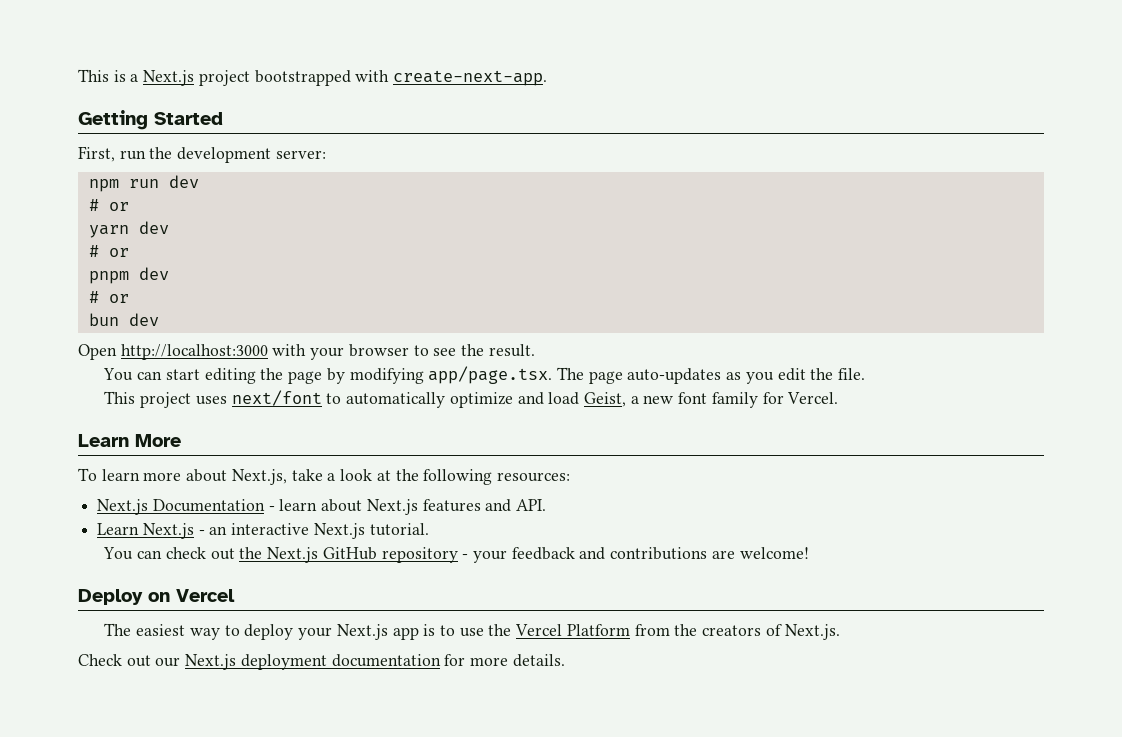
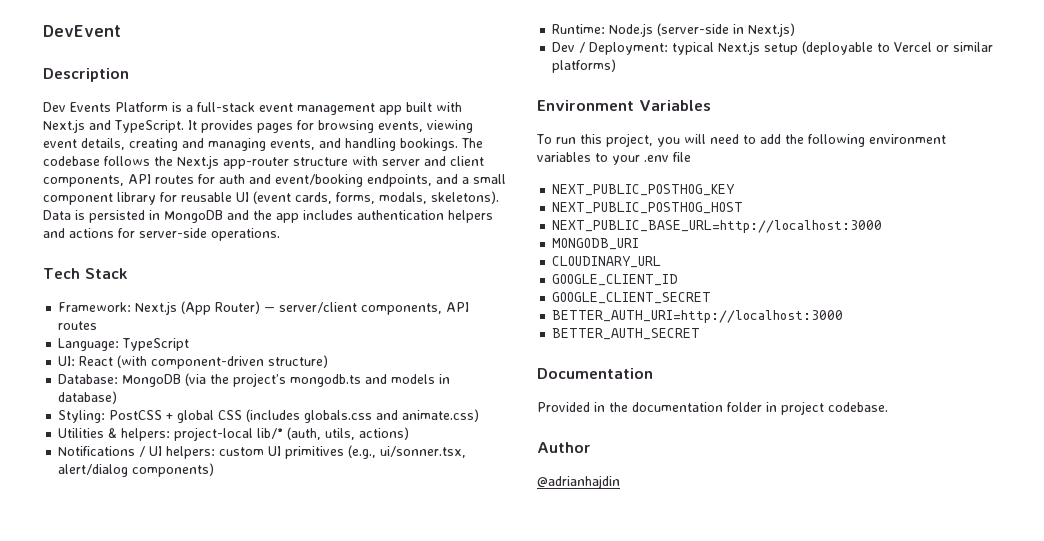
[78,69,548,86] [78,110,223,130] [78,146,326,163] [88,175,199,192] [88,199,129,211] [88,221,169,238] [88,245,129,257] [88,267,169,284] [88,291,129,303] [88,313,159,326] [78,344,535,360] [103,366,866,384] [104,390,839,408] [78,434,181,447] [78,468,570,485] [97,499,547,515] [97,523,429,539] [103,547,809,563] [78,589,235,605] [104,623,840,640] [78,654,565,670] This is a Next.js project bootstrapped with create-next-app. // Getting Started // First, run the development server: // npm run dev // # or // yarn dev // # or // pnpm dev // # or // bun dev // Open http://localhost:3000 with your browser to see the result. // You can start editing the page by modifying app/page.tsx. The page auto-updates as you edit the file. // This project uses next/font to automatically optimize and load Geist, a new font family for Vercel. // Learn More // To learn more about Next.js, take a look at the following resources: // Next.js Documentation - learn about Next.js features and API. // Learn Next.js - an interactive Next.js tutorial. // You can check out the Next.js GitHub repository - your feedback and contributions are welcome! // Deploy on Vercel // The easiest way to deploy your Next.js app is to use the Vercel Platform from the creators of Next.js. // Check out our Next.js deployment documentation for more details. -> [43,25,121,37] [43,68,129,82] [43,102,462,115] [43,119,473,133] [43,138,483,151] [43,155,484,169] [43,174,506,187] [43,191,499,205] [43,210,493,223] [43,228,280,241] [43,268,128,279] [58,301,470,315] [58,321,98,330] [58,338,190,351] [58,355,329,369] [58,373,451,387] [58,391,118,404] [58,409,480,423] [58,427,410,441] [58,445,467,459] [58,463,215,477] [552,23,796,37] [552,41,994,55] [552,59,617,73] [537,100,711,111] [536,133,946,147] [537,152,691,165] [552,184,736,196] [552,202,744,214] [552,220,883,233] [552,238,640,250] [552,256,662,268] [552,274,679,286] [552,292,712,304] [552,310,844,323] [552,328,701,340] [537,368,653,379] [537,401,888,415] [537,442,591,453] [537,475,620,489] DevEvent // Description // Dev Events Platform is a full-stack event management app built with Next.js and TypeScript. It provides pages for browsing events, viewing event details, creating and managing events, and handling bookings. The codebase follows the Next.js app-router structure with server and client components, API routes for auth and event/booking endpoints, and a small component library for reusable UI (event cards, forms, modals, skeletons). Data is persisted in MongoDB and the app includes authentication helpers and actions for server-side operations. // Tech Stack // Framework: Next.js (App Router) — server/client components, API routes // Language: TypeScript // UI: React (with component-driven structure) // Database: MongoDB (via the project’s mongodb.ts and models in database) // Styling: PostCSS + global CSS (includes globals.css and animate.css) // Utilities & helpers: project-local lib/* (auth, utils, actions) // Notifications / UI helpers: custom UI primitives (e.g., ui/sonner.tsx, alert/dialog components) // Runtime: Node.js (server-side in Next.js) // Dev / Deployment: typical Next.js setup (deployable to Vercel or similar platforms) // Environment Variables // To run this project, you will need to add the following environment variables to your .env file // NEXT_PUBLIC_POSTHOG_KEY // NEXT_PUBLIC_POSTHOG_HOST // NEXT_PUBLIC_BASE_URL=http://localhost:3000 // MONGODB_URI // CLOUDINARY_URL // GOOGLE_CLIENT_ID // GOOGLE_CLIENT_SECRET // BETTER_AUTH_URI=http://localhost:3000 // BETTER_AUTH_SECRET // Documentation // Provided in the documentation folder in project codebase. // Author // @adrianhajdin

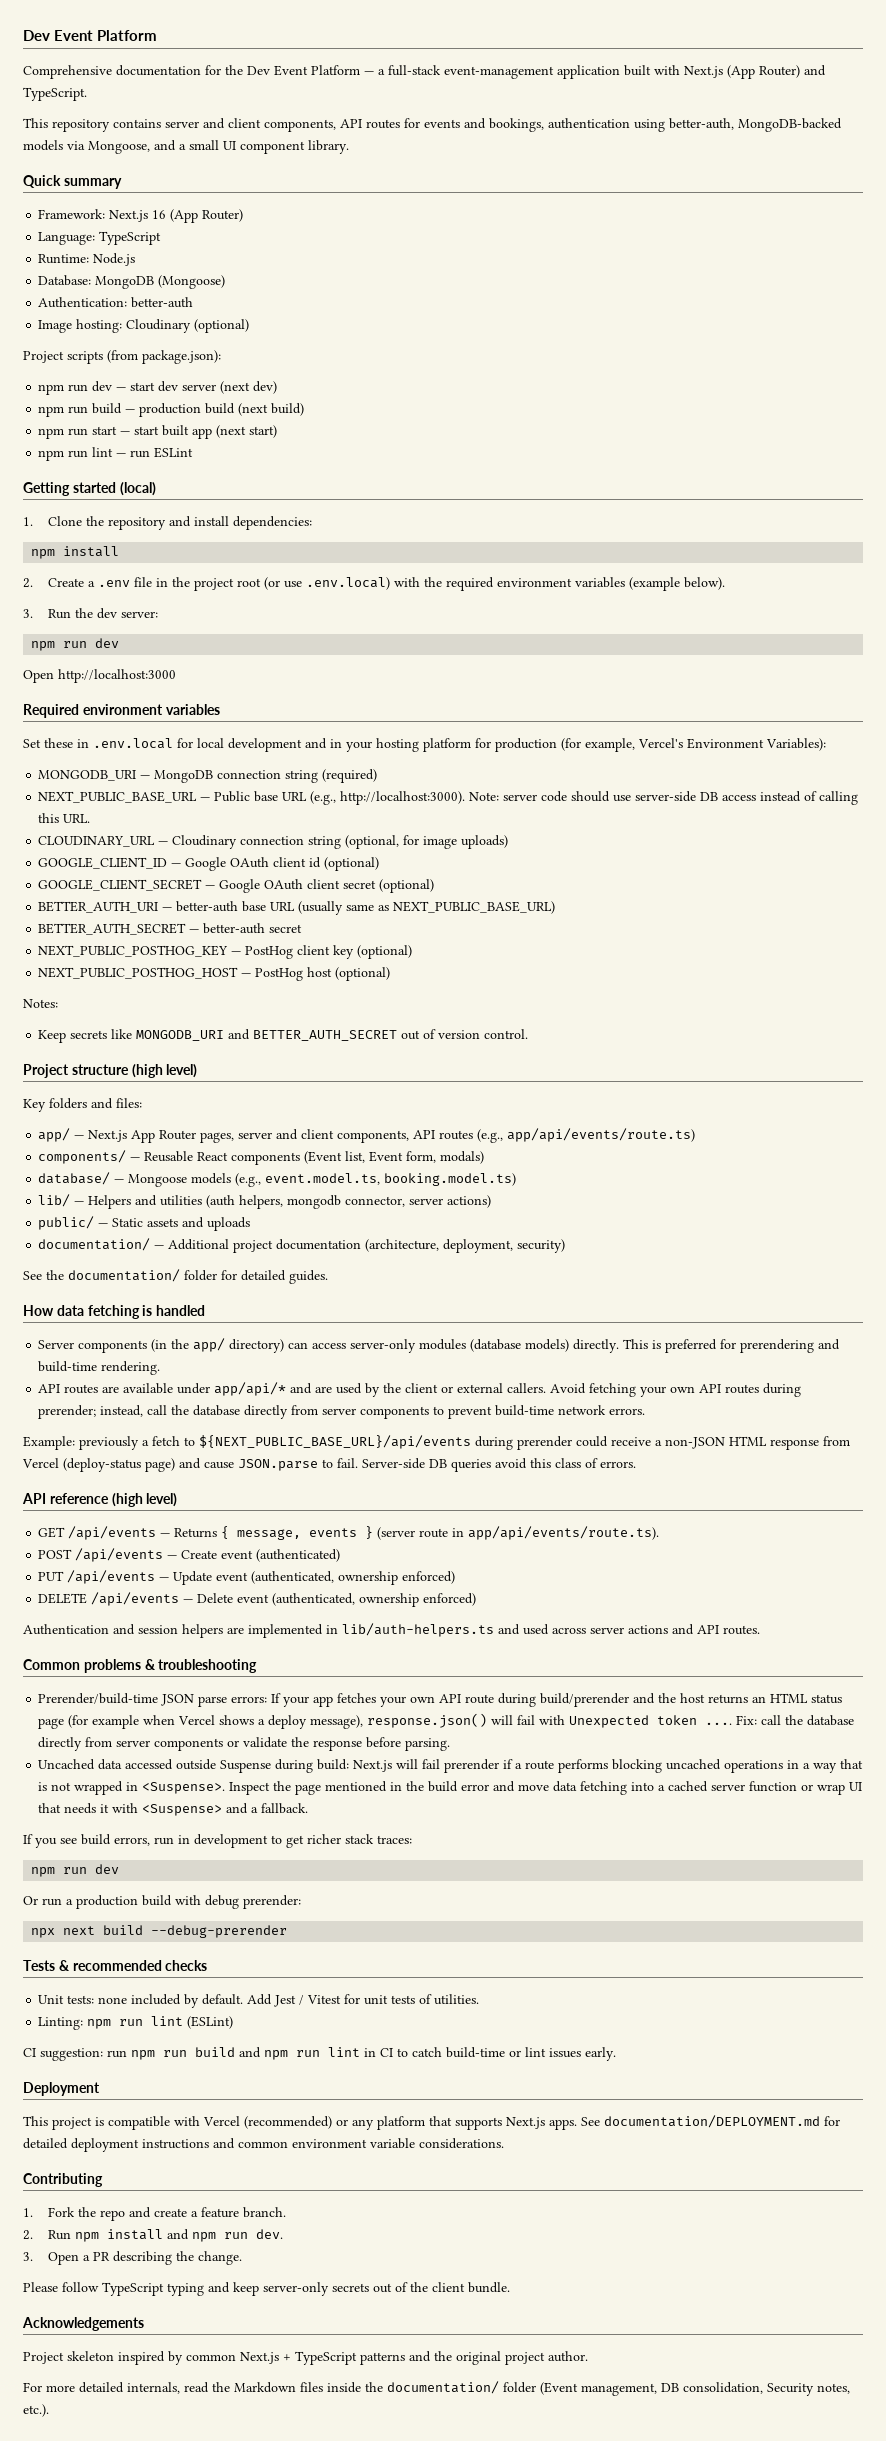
[43,25,121,37] [43,68,129,82] [43,102,402,115] DevEvent // Description // Dev Events Platform is a full-stack event management app -> [23,30,157,41] [23,65,620,79] Dev Event Platform // Comprehensive documentation for the Dev Event Platform — a full-stack event-management application
(85, 126) none -> [727,65,800,79] (App Router)
[188,120,473,133] [43,138,483,151] [43,155,378,169] It provides pages for browsing events, viewing event details, creating and managing events, and handling bookings. The codebase follows the Next.js app-router structure with -> [23,118,161,132] // This repository contains
[219,174,506,187] [43,191,499,205] [43,210,493,223] [43,228,280,241] [43,268,128,279] auth and event/booking endpoints, and a small component library for reusable UI (event cards, forms, modals, skeletons). Data is persisted in MongoDB and the app includes authentication helpers and actions for server-side operations. // Tech Stack -> [424,118,842,132] [23,140,349,154] [23,175,122,189] events and bookings, authentication using better-auth, MongoDB-backed models via Mongoose, and a small UI component library. // Quick summary
[181,301,470,315] [58,321,98,330] [58,338,190,351] [58,355,329,369] [58,373,451,387] [58,391,118,404] [58,409,480,423] [58,427,410,441] [58,445,467,459] [58,463,215,477] [552,23,796,37] [552,41,994,55] [552,59,617,73] [537,100,711,111] [536,133,946,147] [537,152,691,165] [552,184,736,196] [552,202,744,214] [552,220,883,233] [552,238,640,250] [552,256,662,268] [552,274,679,286] [552,292,712,304] [552,310,844,323] [552,328,701,340] [537,368,653,379] [537,401,888,415] [537,442,591,453] [537,475,620,489] (App Router) — server/client components, API routes // Language: TypeScript // UI: React (with component-driven structure) // Database: MongoDB (via the project’s mongodb.ts and models in database) // Styling: PostCSS + global CSS (includes globals.css and animate.css) // Utilities & helpers: project-local lib/* (auth, utils, actions) // Notifications / UI helpers: custom UI primitives (e.g., ui/sonner.tsx, alert/dialog components) // Runtime: Node.js (server-side in Next.js) // Dev / Deployment: typical Next.js setup (deployable to Vercel or similar platforms) // Environment Variables // To run this project, you will need to add the following environment variables to your .env file // NEXT_PUBLIC_POSTHOG_KEY // NEXT_PUBLIC_POSTHOG_HOST // NEXT_PUBLIC_BASE_URL=http://localhost:3000 // MONGODB_URI // CLOUDINARY_URL // GOOGLE_CLIENT_ID // GOOGLE_CLIENT_SECRET // BETTER_AUTH_URI=http://localhost:3000 // BETTER_AUTH_SECRET // Documentation // Provided in the documentation folder in project codebase. // Author // @adrianhajdin -> [152,209,244,223] [38,231,162,245] [38,253,136,266] [38,275,226,289] [38,297,194,308] [38,319,250,333] [23,350,221,364] [38,381,278,395] [38,403,305,417] [38,425,278,439] [38,447,194,461] [23,482,156,496] [23,516,313,530] [31,546,120,559] [23,577,726,591] [23,608,159,619] [31,638,120,651] [23,669,176,683] [23,704,220,718] [23,738,826,752] [38,769,378,783] [38,791,859,805] [38,813,91,823] [38,835,509,849] [38,857,380,871] [38,879,435,893] [38,901,556,915] [38,923,303,935] [38,945,413,959] [38,967,391,981] [23,999,58,1008] [38,1029,529,1043] [23,1064,198,1078] [23,1098,142,1112] [38,1128,696,1143] [38,1150,485,1165] [38,1172,517,1187] [38,1194,492,1209] [38,1216,251,1231] [38,1238,566,1253] [23,1269,328,1284] [23,1305,206,1319] [38,1338,841,1353] [38,1361,161,1375] [38,1382,802,1397] [38,1405,646,1419] [23,1435,850,1450] [22,1458,636,1472] [22,1493,178,1507] [38,1526,660,1540] [38,1548,341,1562] [38,1570,456,1585] [38,1592,477,1607] [23,1623,760,1638] [23,1659,258,1673] [38,1693,843,1707] [38,1713,855,1729] [38,1737,451,1751] [38,1759,864,1773] [38,1781,863,1795] [38,1803,309,1816] [23,1834,412,1848] [31,1864,120,1877] [23,1895,301,1909] [31,1925,288,1938] [23,1960,208,1971] [38,1994,480,2008] [38,2016,234,2030] [23,2047,616,2061] [23,2082,100,2096] [23,2115,840,2130] [23,2138,504,2152] [23,2173,103,2187] [23,2207,287,2221] [23,2229,284,2242] [23,2251,243,2265] [23,2282,510,2296] [22,2317,144,2331] [23,2351,588,2365] [23,2381,850,2396] [23,2404,49,2417] 16 (App Router) // Language: TypeScript // Runtime: Node.js // Database: MongoDB (Mongoose) // Authentication: better-auth // Image hosting: Cloudinary (optional) // Project scripts (from package.json): // npm run dev — start dev server (next dev) // npm run build — production build (next build) // npm run start — start built app (next start) // npm run lint — run ESLint // Getting started (local) // 1. Clone the repository and install dependencies: // npm install // 2. Create a .env file in the project root (or use .env.local) with the required environment variables (example below). // 3. Run the dev server: // npm run dev // Open http://localhost:3000 // Required environment variables // Set these in .env.local for local development and in your hosting platform for production (for example, Vercel's Environment Variables): // MONGODB_URI — MongoDB connection string (required) // NEXT_PUBLIC_BASE_URL — Public base URL (e.g., http://localhost:3000). Note: server code should use server-side DB access instead of calling this URL. // CLOUDINARY_URL — Cloudinary connection string (optional, for image uploads) // GOOGLE_CLIENT_ID — Google OAuth client id (optional) // GOOGLE_CLIENT_SECRET — Google OAuth client secret (optional) // BETTER_AUTH_URI — better-auth base URL (usually same as NEXT_PUBLIC_BASE_URL) // BETTER_AUTH_SECRET — better-auth secret // NEXT_PUBLIC_POSTHOG_KEY — PostHog client key (optional) // NEXT_PUBLIC_POSTHOG_HOST — PostHog host (optional) // Notes: // Keep secrets like MONGODB_URI and BETTER_AUTH_SECRET out of version control. // Project structure (high level) // Key folders and files: // app/ — Next.js App Router pages, server and client components, API routes (e.g., app/api/events/route.ts) // components/ — Reusable React components (Event list, Event form, modals) // database/ — Mongoose models (e.g., event.model.ts, booking.model.ts) // lib/ — Helpers and utilities (auth helpers, mongodb connector, server actions) // public/ — Static assets and uploads // documentation/ — Additional project documentation (architecture, deployment, security) // See the documentation/ folder for detailed guides. // How data fetching is handled // Server components (in the app/ directory) can access server-only modules (database models) directly. This is preferred for prerendering and build-time rendering. // API routes are available under app/api/* and are used by the client or external callers. Avoid fetching your own API routes during prerender; instead, call the database directly from server components to prevent build-time network errors. // Example: previously a fetch to ${NEXT_PUBLIC_BASE_URL}/api/events during prerender could receive a non-JSON HTML response from Vercel (deploy-status page) and cause JSON.parse to fail. Server-side DB queries avoid this class of errors. // API reference (high level) // GET /api/events — Returns { message, events } (server route in app/api/events/route.ts). // POST /api/events — Create event (authenticated) // PUT /api/events — Update event (authenticated, ownership enforced) // DELETE /api/events — Delete event (authenticated, ownership enforced) // Authentication and session helpers are implemented in lib/auth-helpers.ts and used across server actions and API routes. // Common problems & troubleshooting // Prerender/build-time JSON parse errors: If your app fetches your own API route during build/prerender and the host returns an HTML status page (for example when Vercel shows a deploy message), response.json() will fail with Unexpected token .... Fix: call the database directly from server components or validate the response before parsing. // Uncached data accessed outside Suspense during build: Next.js will fail prerender if a route performs blocking uncached operations in a way that is not wrapped in <Suspense>. Inspect the page mentioned in the build error and move data fetching into a cached server function or wrap UI that needs it with <Suspense> and a fallback. // If you see build errors, run in development to get richer stack traces: // npm run dev // Or run a production build with debug prerender: // npx next build --debug-prerender // Tests & recommended checks // Unit tests: none included by default. Add Jest / Vitest for unit tests of utilities. // Linting: npm run lint (ESLint) // CI suggestion: run npm run build and npm run lint in CI to catch build-time or lint issues early. // Deployment // This project is compatible with Vercel (recommended) or any platform that supports Next.js apps. See documentation/DEPLOYMENT.md for detailed deployment instructions and common environment variable considerations. // Contributing // 1. Fork the repo and create a feature branch. // 2. Run npm install and npm run dev. // 3. Open a PR describing the change. // Please follow TypeScript typing and keep server-only secrets out of the client bundle. // Acknowledgements // Project skeleton inspired by common Next.js + TypeScript patterns and the original project author. // For more detailed internals, read the Markdown files inside the documentation/ folder (Event management, DB consolidation, Security notes, etc.).

